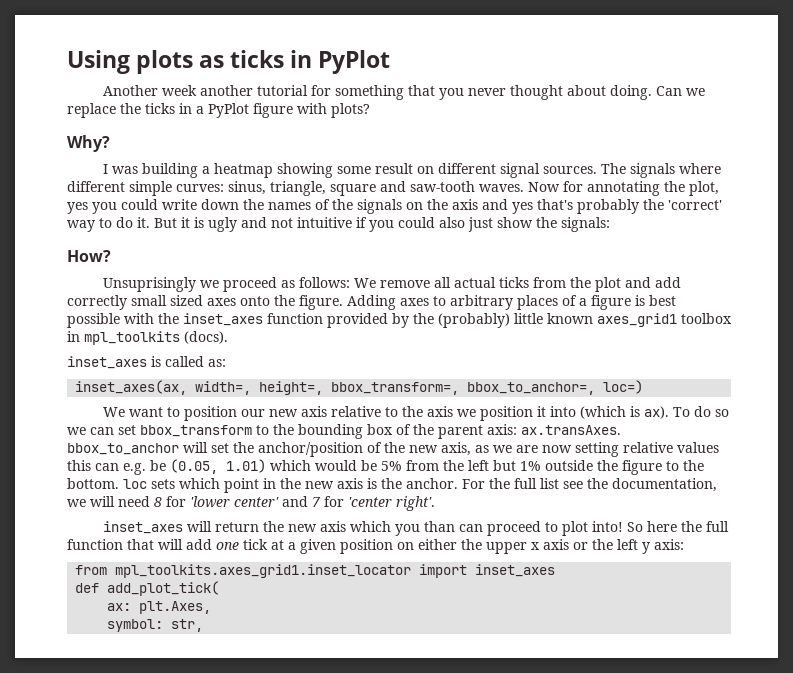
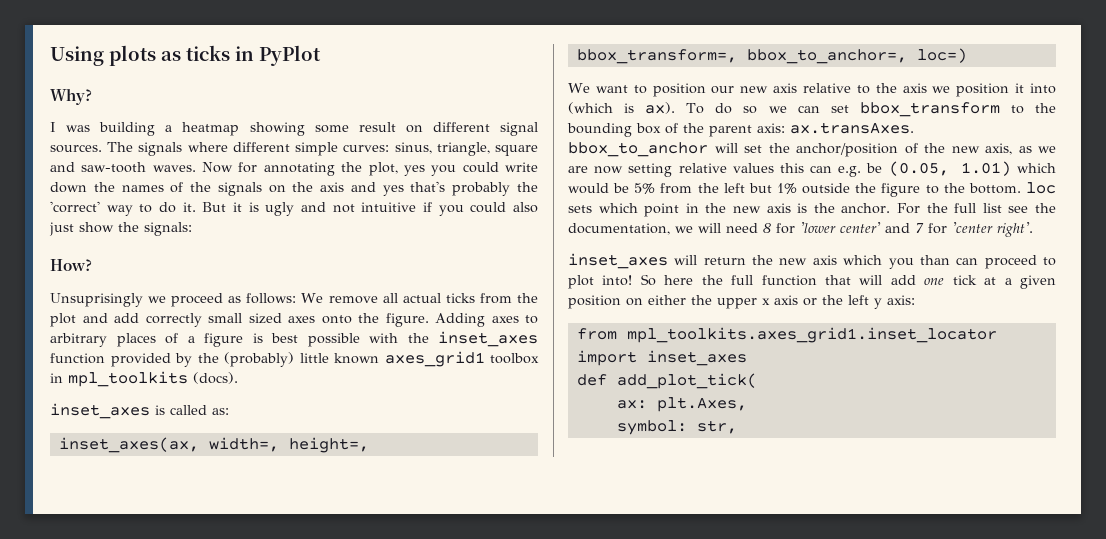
[102,85,705,100] [67,103,370,118] // Another week another tutorial for something that you never thought about doing. Can we replace the ticks in a PyPlot figure with plots? -> (321, 55) none

